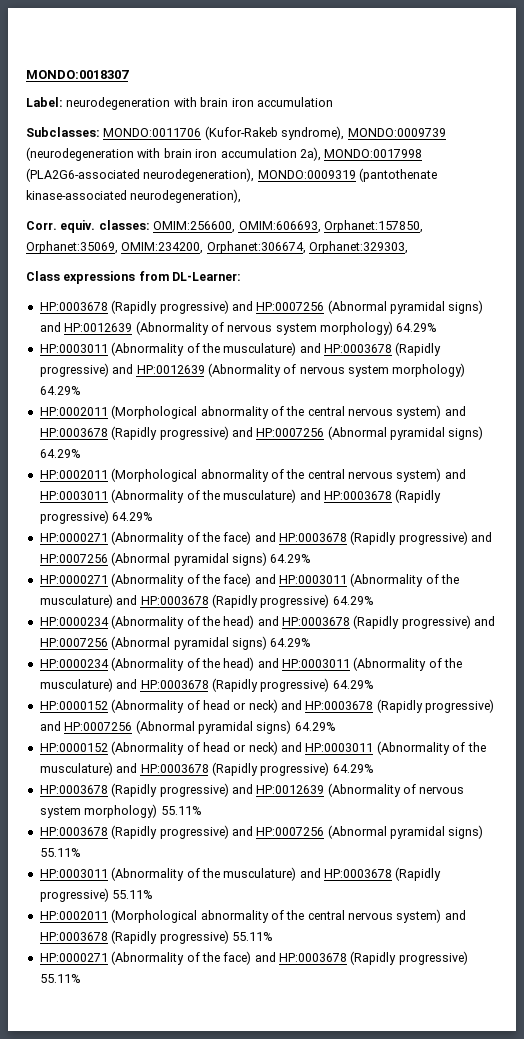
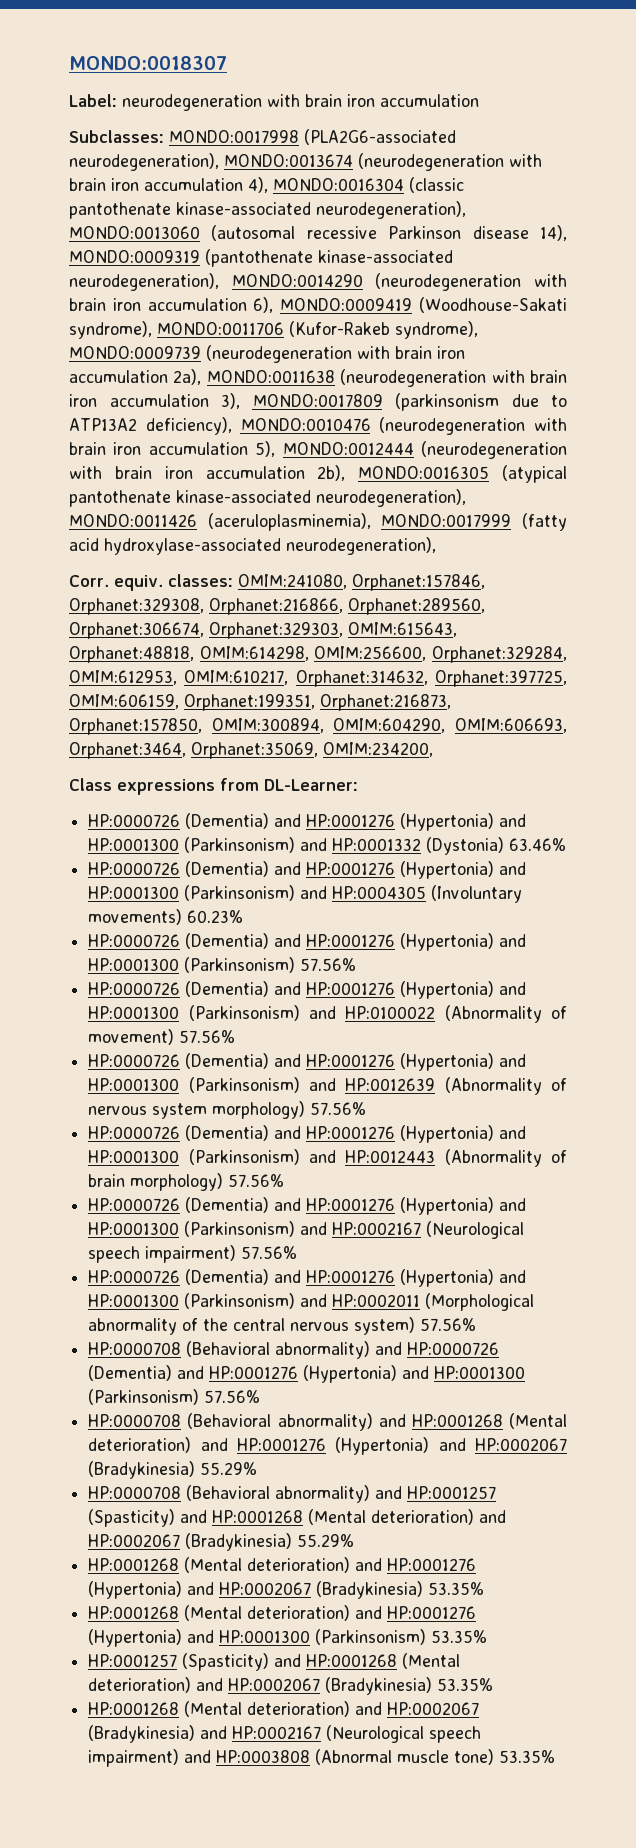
(100, 132) none -> [169,129,456,145] [69,153,542,171] [69,177,464,193] [69,201,466,219] [69,225,567,241] [69,249,453,267] [69,273,567,291] [69,297,567,313] [69,321,152,339] MONDO:0017998 (PLA2G6-associated neurodegeneration), MONDO:0013674 (neurodegeneration with brain iron accumulation 4), MONDO:0016304 (classic pantothenate kinase-associated neurodegeneration), MONDO:0013060 (autosomal recessive Parkinson disease 14), MONDO:0009319 (pantothenate kinase-associated neurodegeneration), MONDO:0014290 (neurodegeneration with brain iron accumulation 6), MONDO:0009419 (Woodhouse-Sakati syndrome),
[324,149,423,158] [26,168,438,182] [26,189,242,203] [26,220,423,233] MONDO:0017998 (PLA2G6-associated neurodegeneration), MONDO:0009319 (pantothenate kinase-associated neurodegeneration), // Corr. equiv. classes: OMIM:256600, OMIM:606693, Orphanet:157850, -> [206,369,567,387] [69,393,567,411] [69,417,567,435] [69,441,567,459] [69,465,567,483] [69,489,466,507] [69,513,567,531] [69,537,436,555] [69,574,485,591] [69,598,485,615] [69,622,457,639] [69,646,567,663] [69,670,567,687] [69,694,451,711] [69,718,567,735] [69,742,186,759] MONDO:0011638 (neurodegeneration with brain iron accumulation 3), MONDO:0017809 (parkinsonism due to ATP13A2 deficiency), MONDO:0010476 (neurodegeneration with brain iron accumulation 5), MONDO:0012444 (neurodegeneration with brain iron accumulation 2b), MONDO:0016305 (atypical pantothenate kinase-associated neurodegeneration), MONDO:0011426 (aceruloplasminemia), MONDO:0017999 (fatty acid hydroxylase-associated neurodegeneration), // Corr. equiv. classes: OMIM:241080, Orphanet:157846, Orphanet:329308, Orphanet:216866, Orphanet:289560, Orphanet:306674, Orphanet:329303, OMIM:615643, Orphanet:48818, OMIM:614298, OMIM:256600, Orphanet:329284, OMIM:612953, OMIM:610217, Orphanet:314632, Orphanet:397725, OMIM:606159, Orphanet:199351, Orphanet:216873, Orphanet:157850, OMIM:300894, OMIM:604290, OMIM:606693, Orphanet:3464,
[206,241,409,254] Orphanet:306674, Orphanet:329303, -> (433, 749) none
[39,300,484,314] [39,321,438,335] [39,342,442,356] [39,363,466,377] [39,386,81,395] [39,405,466,419] [39,426,484,440] [39,449,81,458] [39,468,466,482] [39,489,442,503] [39,510,154,524] [39,531,493,545] [39,552,312,566] [39,573,460,587] [39,594,374,608] [39,615,496,629] [39,636,312,650] [39,657,463,671] [39,678,374,692] [39,699,495,713] [39,720,336,734] [39,741,486,755] [39,762,374,776] [39,783,465,797] [39,804,202,818] [39,825,484,839] [39,848,81,857] [39,867,442,881] [39,888,154,902] [39,909,466,923] [39,930,273,944] [39,951,468,965] [39,974,81,983] HP:0003678 (Rapidly progressive) and HP:0007256 (Abnormal pyramidal signs) and HP:0012639 (Abnormality of nervous system morphology) 64.29% // HP:0003011 (Abnormality of the musculature) and HP:0003678 (Rapidly progressive) and HP:0012639 (Abnormality of nervous system morphology) 64.29% // HP:0002011 (Morphological abnormality of the central nervous system) and HP:0003678 (Rapidly progressive) and HP:0007256 (Abnormal pyramidal signs) 64.29% // HP:0002011 (Morphological abnormality of the central nervous system) and HP:0003011 (Abnormality of the musculature) and HP:0003678 (Rapidly progressive) 64.29% // HP:0000271 (Abnormality of the face) and HP:0003678 (Rapidly progressive) and HP:0007256 (Abnormal pyramidal signs) 64.29% // HP:0000271 (Abnormality of the face) and HP:0003011 (Abnormality of the musculature) and HP:0003678 (Rapidly progressive) 64.29% // HP:0000234 (Abnormality of the head) and HP:0003678 (Rapidly progressive) and HP:0007256 (Abnormal pyramidal signs) 64.29% // HP:0000234 (Abnormality of the head) and HP:0003011 (Abnormality of the musculature) and HP:0003678 (Rapidly progressive) 64.29% // HP:0000152 (Abnormality of head or neck) and HP:0003678 (Rapidly progressive) and HP:0007256 (Abnormal pyramidal signs) 64.29% // HP:0000152 (Abnormality of head or neck) and HP:0003011 (Abnormality of the musculature) and HP:0003678 (Rapidly progressive) 64.29% // HP:0003678 (Rapidly progressive) and HP:0012639 (Abnormality of nervous system morphology) 55.11% // HP:0003678 (Rapidly progressive) and HP:0007256 (Abnormal pyramidal signs) 55.11% // HP:0003011 (Abnormality of the musculature) and HP:0003678 (Rapidly progressive) 55.11% // HP:0002011 (Morphological abnormality of the central nervous system) and HP:0003678 (Rapidly progressive) 55.11% // HP:0000271 (Abnormality of the face) and HP:0003678 (Rapidly progressive) 55.11% -> [88,813,527,831] [88,837,567,855] [88,861,527,879] [88,885,523,903] [88,909,244,925] [88,933,527,951] [88,957,357,973] [88,981,527,999] [88,1005,567,1023] [88,1029,236,1045] [88,1053,527,1071] [88,1077,567,1095] [88,1101,367,1119] [88,1125,527,1143] [88,1149,567,1167] [88,1173,285,1191] [88,1197,527,1215] [88,1221,525,1239] [88,1245,298,1263] [88,1269,527,1287] [88,1293,535,1311] [88,1317,477,1335] [88,1341,500,1359] [88,1365,526,1383] [88,1389,261,1405] [88,1413,567,1431] [88,1437,567,1455] [88,1461,258,1479] [88,1485,497,1503] [88,1509,507,1527] [88,1533,355,1551] [88,1557,477,1573] [88,1581,485,1599] [88,1605,477,1621] [88,1629,488,1647] [88,1653,461,1671] [88,1677,494,1695] [88,1701,480,1717] [88,1725,482,1743] [88,1749,556,1767] HP:0000726 (Dementia) and HP:0001276 (Hypertonia) and HP:0001300 (Parkinsonism) and HP:0001332 (Dystonia) 63.46% // HP:0000726 (Dementia) and HP:0001276 (Hypertonia) and HP:0001300 (Parkinsonism) and HP:0004305 (Involuntary movements) 60.23% // HP:0000726 (Dementia) and HP:0001276 (Hypertonia) and HP:0001300 (Parkinsonism) 57.56% // HP:0000726 (Dementia) and HP:0001276 (Hypertonia) and HP:0001300 (Parkinsonism) and HP:0100022 (Abnormality of movement) 57.56% // HP:0000726 (Dementia) and HP:0001276 (Hypertonia) and HP:0001300 (Parkinsonism) and HP:0012639 (Abnormality of nervous system morphology) 57.56% // HP:0000726 (Dementia) and HP:0001276 (Hypertonia) and HP:0001300 (Parkinsonism) and HP:0012443 (Abnormality of brain morphology) 57.56% // HP:0000726 (Dementia) and HP:0001276 (Hypertonia) and HP:0001300 (Parkinsonism) and HP:0002167 (Neurological speech impairment) 57.56% // HP:0000726 (Dementia) and HP:0001276 (Hypertonia) and HP:0001300 (Parkinsonism) and HP:0002011 (Morphological abnormality of the central nervous system) 57.56% // HP:0000708 (Behavioral abnormality) and HP:0000726 (Dementia) and HP:0001276 (Hypertonia) and HP:0001300 (Parkinsonism) 57.56% // HP:0000708 (Behavioral abnormality) and HP:0001268 (Mental deterioration) and HP:0001276 (Hypertonia) and HP:0002067 (Bradykinesia) 55.29% // HP:0000708 (Behavioral abnormality) and HP:0001257 (Spasticity) and HP:0001268 (Mental deterioration) and HP:0002067 (Bradykinesia) 55.29% // HP:0001268 (Mental deterioration) and HP:0001276 (Hypertonia) and HP:0002067 (Bradykinesia) 53.35% // HP:0001268 (Mental deterioration) and HP:0001276 (Hypertonia) and HP:0001300 (Parkinsonism) 53.35% // HP:0001257 (Spasticity) and HP:0001268 (Mental deterioration) and HP:0002067 (Bradykinesia) 53.35% // HP:0001268 (Mental deterioration) and HP:0002067 (Bradykinesia) and HP:0002167 (Neurological speech impairment) and HP:0003808 (Abnormal muscle tone) 53.35%

